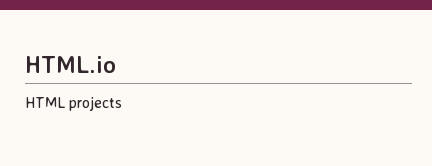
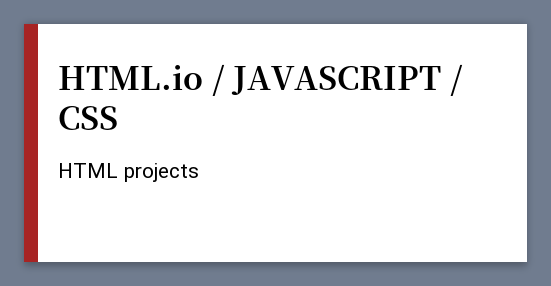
(116, 64) none -> [211,64,463,96] [58,106,118,130] / JAVASCRIPT / CSS

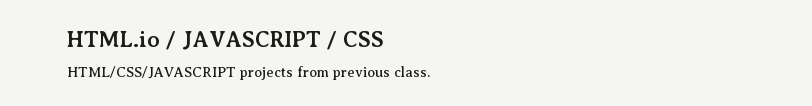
[58,163,199,182] HTML projects -> [67,66,430,80] HTML/CSS/JAVASCRIPT projects from previous class.

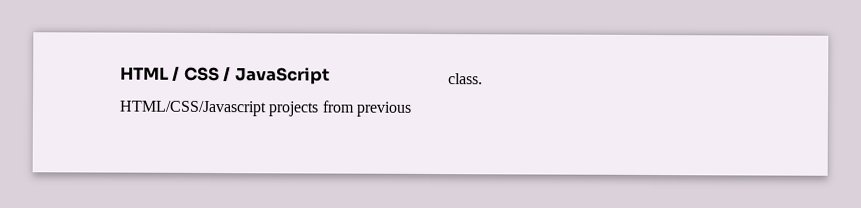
[67,31,321,50] HTML.io / JAVASCRIPT -> [120,66,169,80] HTML
[67,66,236,79] // HTML/CSS/JAVASCRIPT -> [223,67,330,85] [119,100,267,117] / JavaScript // HTML/CSS/Javascript

